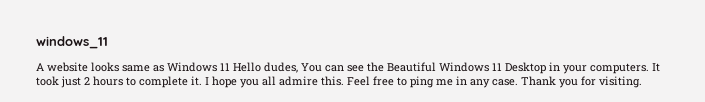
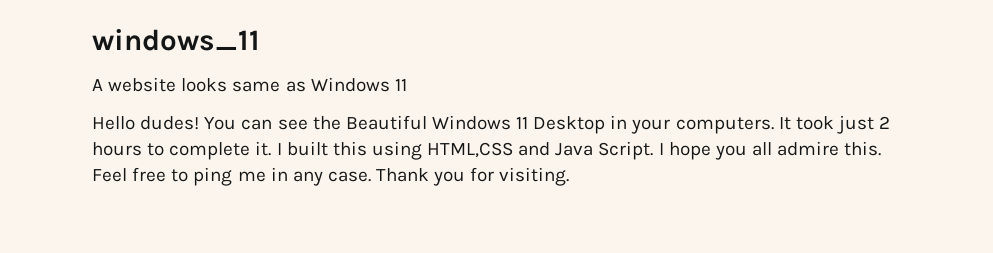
[233,62,298,73] Hello dudes, -> [92,116,200,130] // Hello dudes!
(209, 81) none -> [286,141,664,160] built this using HTML,CSS and Java Script. I

